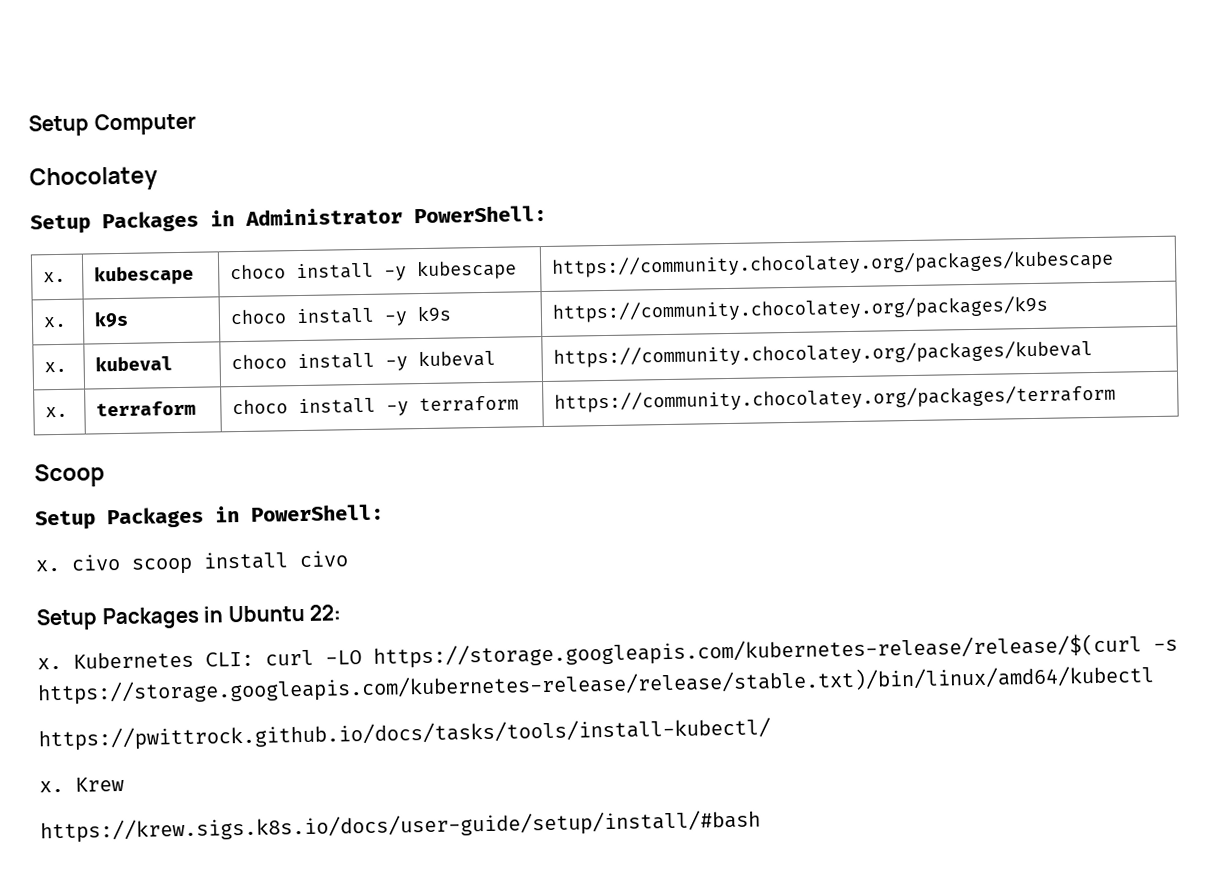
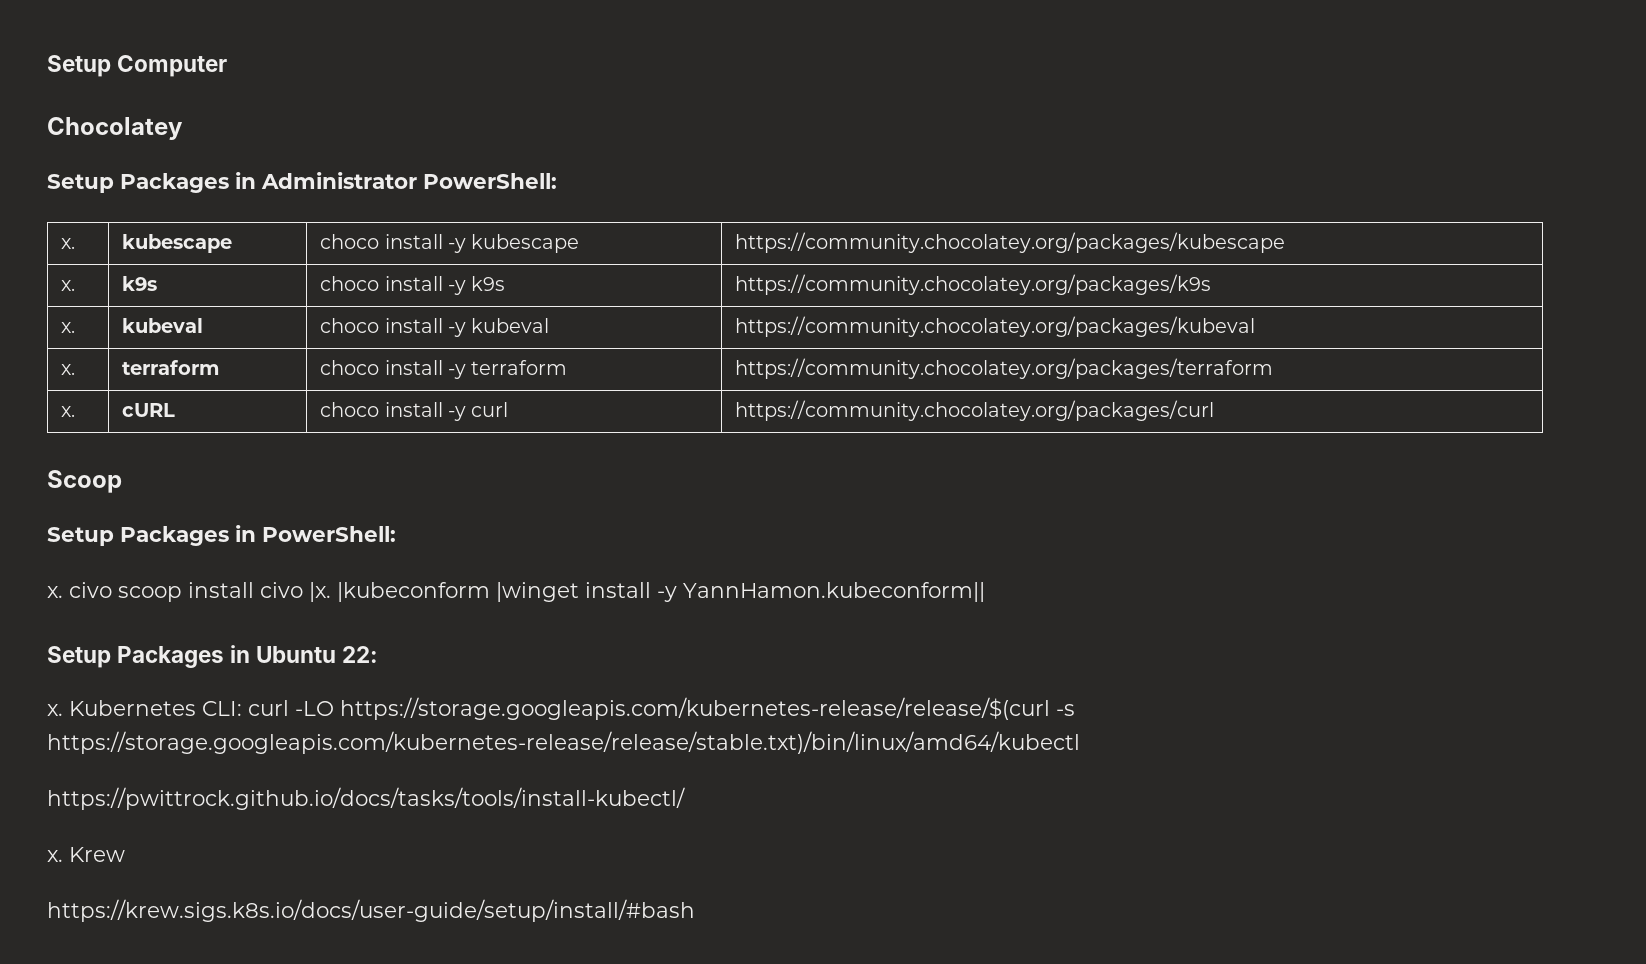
(1117, 398) none -> [61,406,76,417] [122,403,176,417] [320,402,509,421] [735,400,1215,421] // x. | cURL | choco install -y curl | https://community.chocolatey.org/packages/curl
(349, 559) none -> [309,582,985,602] |x. |kubeconform |winget install -y YannHamon.kubeconform||

